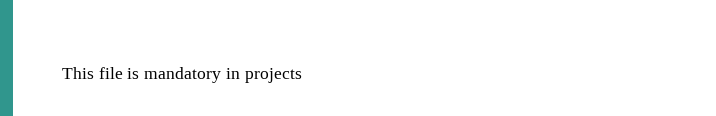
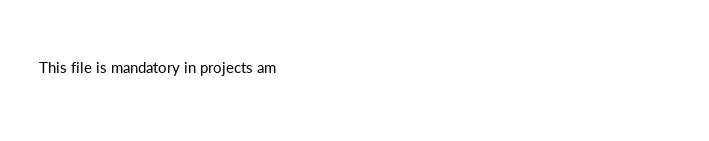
(302, 75) none -> [257,65,276,73] am

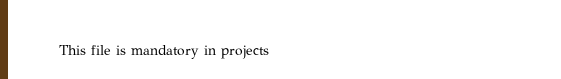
[257,65,276,73] am -> (269, 52) none

